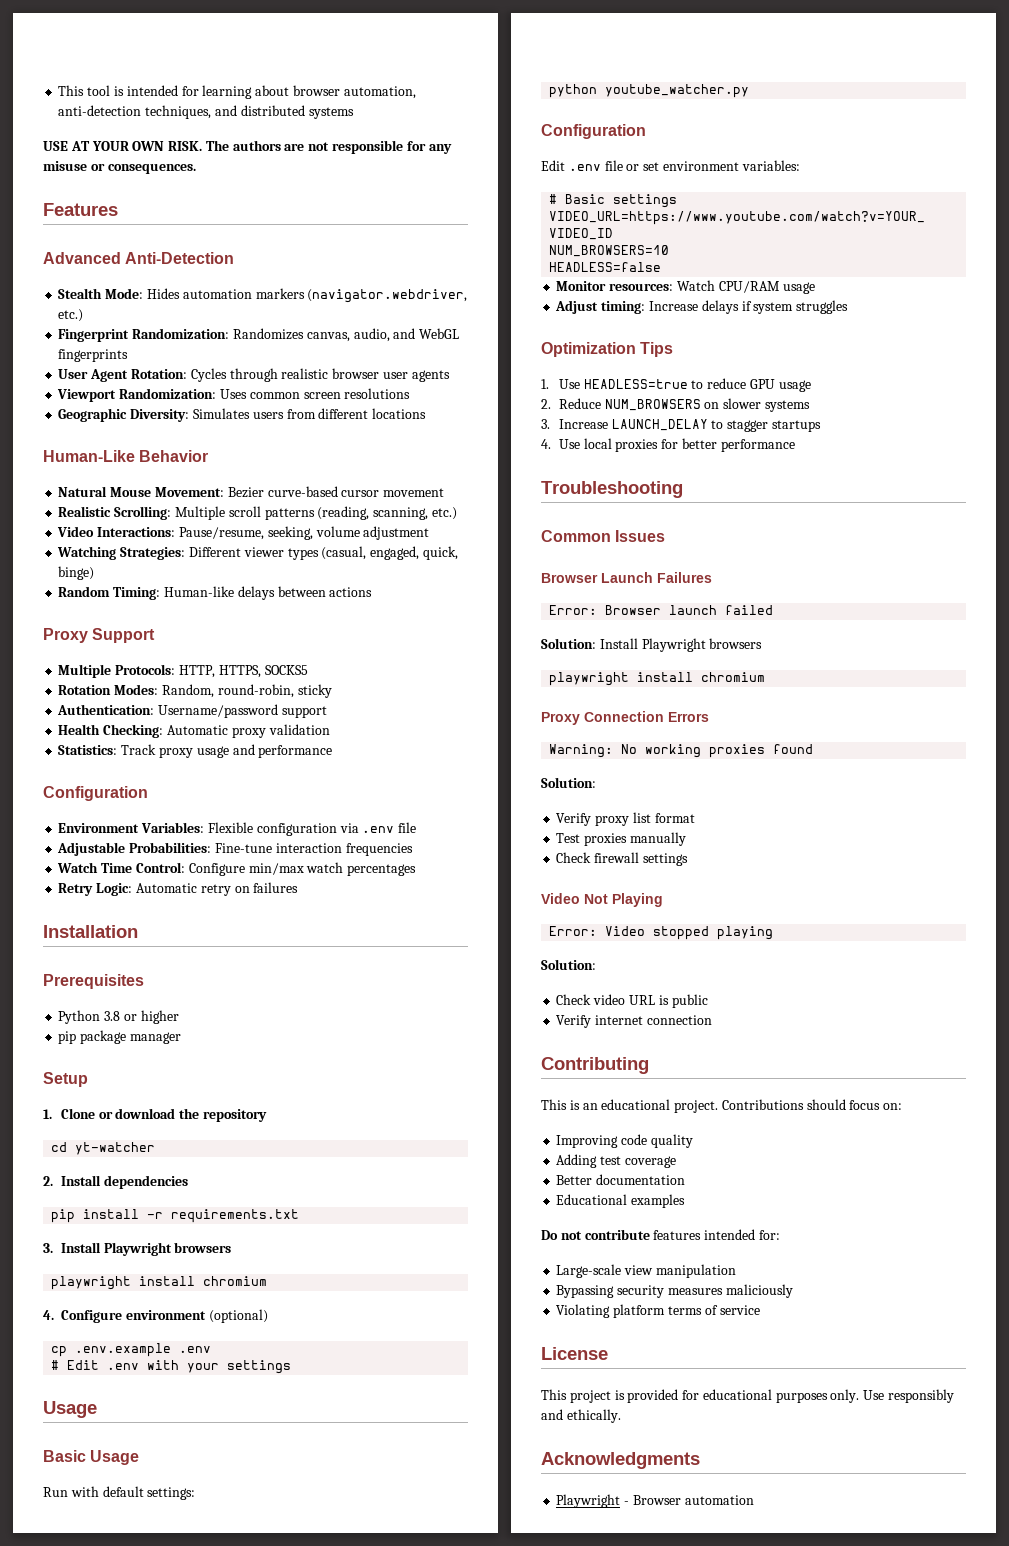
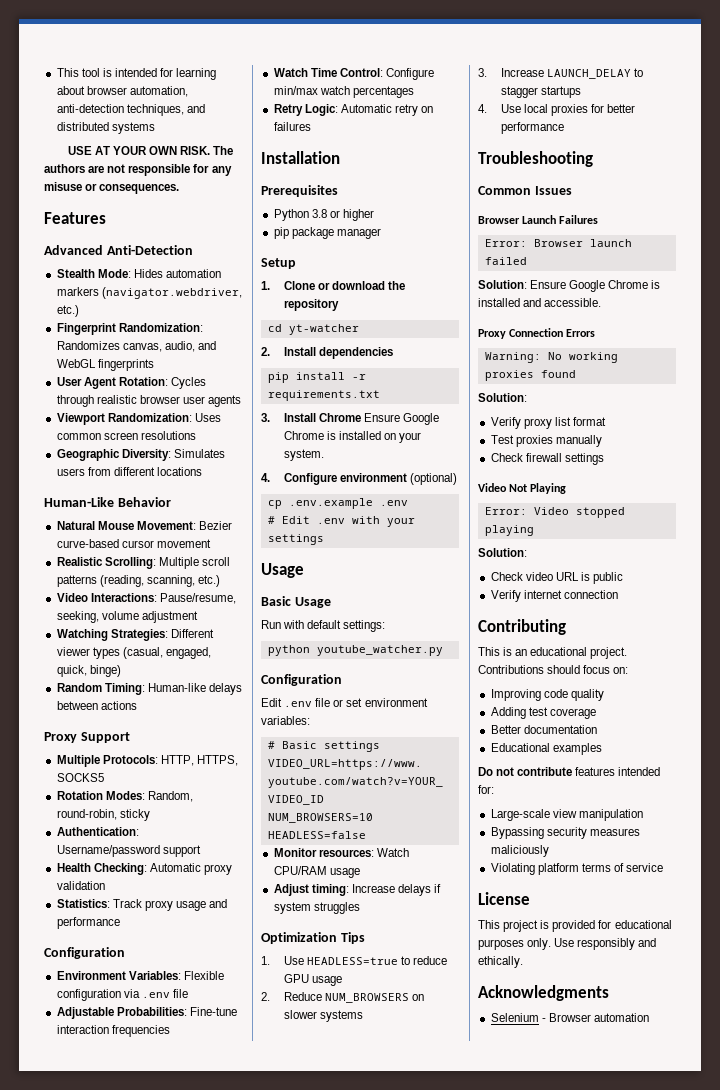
[103,1242,232,1256] [51,1276,268,1290] Playwright browsers // playwright install chromium -> [319,413,440,425] [283,431,422,443] [283,449,324,461] Chrome Ensure Google Chrome is installed on your system.
[599,638,763,652] [549,672,766,686] Install Playwright browsers // playwright install chromium -> [530,280,661,292] [478,298,602,307] Ensure Google Chrome is installed and accessible.
[556,1494,621,1508] Playwright -> [490,1013,539,1022] Selenium

